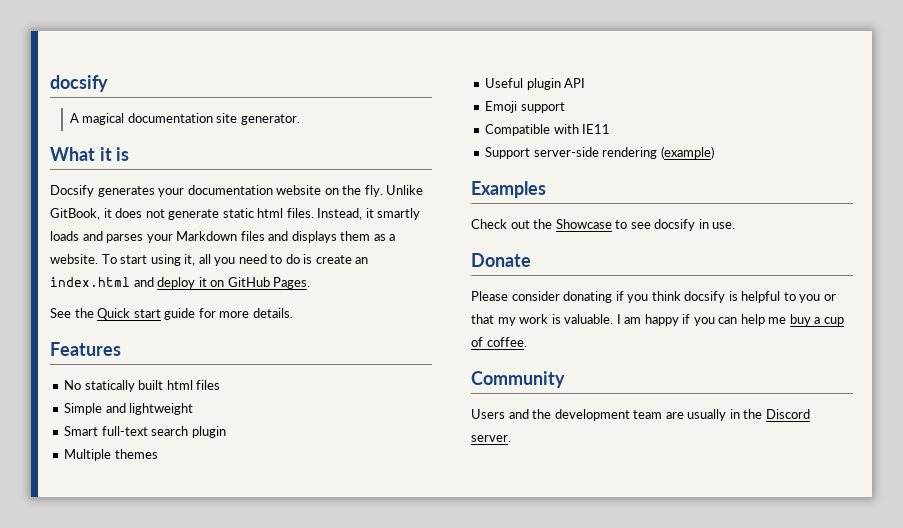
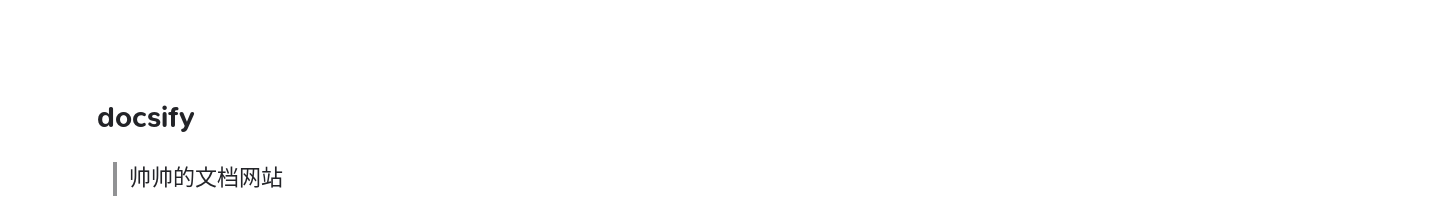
[69,113,300,125] [50,147,130,161] [50,185,424,197] [50,208,421,220] [50,231,396,243] [50,254,369,266] [50,277,311,289] [50,308,293,320] [50,342,121,356] [64,380,221,392] [64,403,194,415] [64,426,226,438] [64,449,158,461] [485,78,586,90] [485,101,565,113] [485,124,611,136] [485,146,714,159] [471,181,546,198] [471,219,736,231] [471,253,531,267] [471,291,836,303] [471,314,844,326] [471,337,527,347] [471,371,565,388] [471,409,810,421] [471,435,511,442] A magical documentation site generator. // What it is // Docsify generates your documentation website on the fly. Unlike GitBook, it does not generate static html files. Instead, it smartly loads and parses your Markdown files and displays them as a website. To start using it, all you need to do is create an index.html and deploy it on GitHub Pages. // See the Quick start guide for more details. // Features // No statically built html files // Simple and lightweight // Smart full-text search plugin // Multiple themes // Useful plugin API // Emoji support // Compatible with IE11 // Support server-side rendering (example) // Examples // Check out the Showcase to see docsify in use. // Donate // Please consider donating if you think docsify is helpful to you or that my work is valuable. I am happy if you can help me buy a cup of coffee. // Community // Users and the development team are usually in the Discord server. -> [128,166,283,188] 帅帅的文档网站

